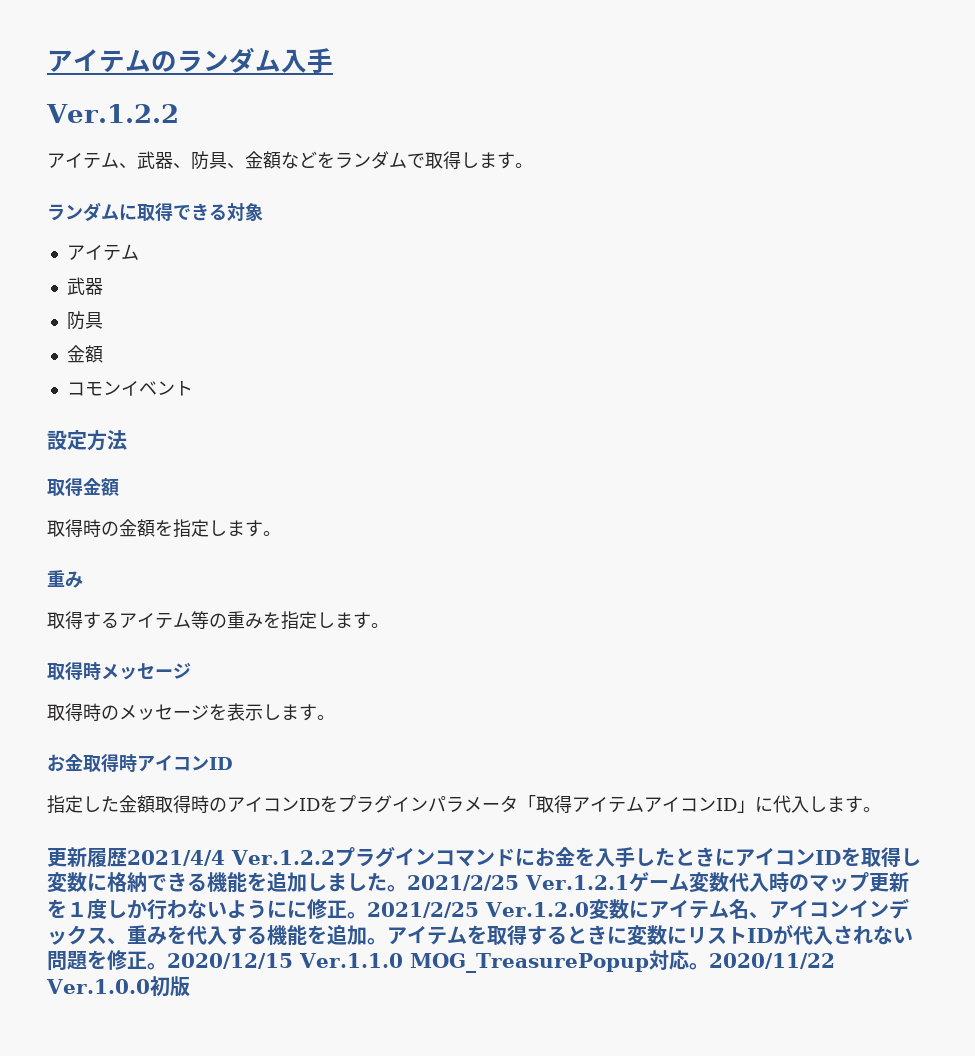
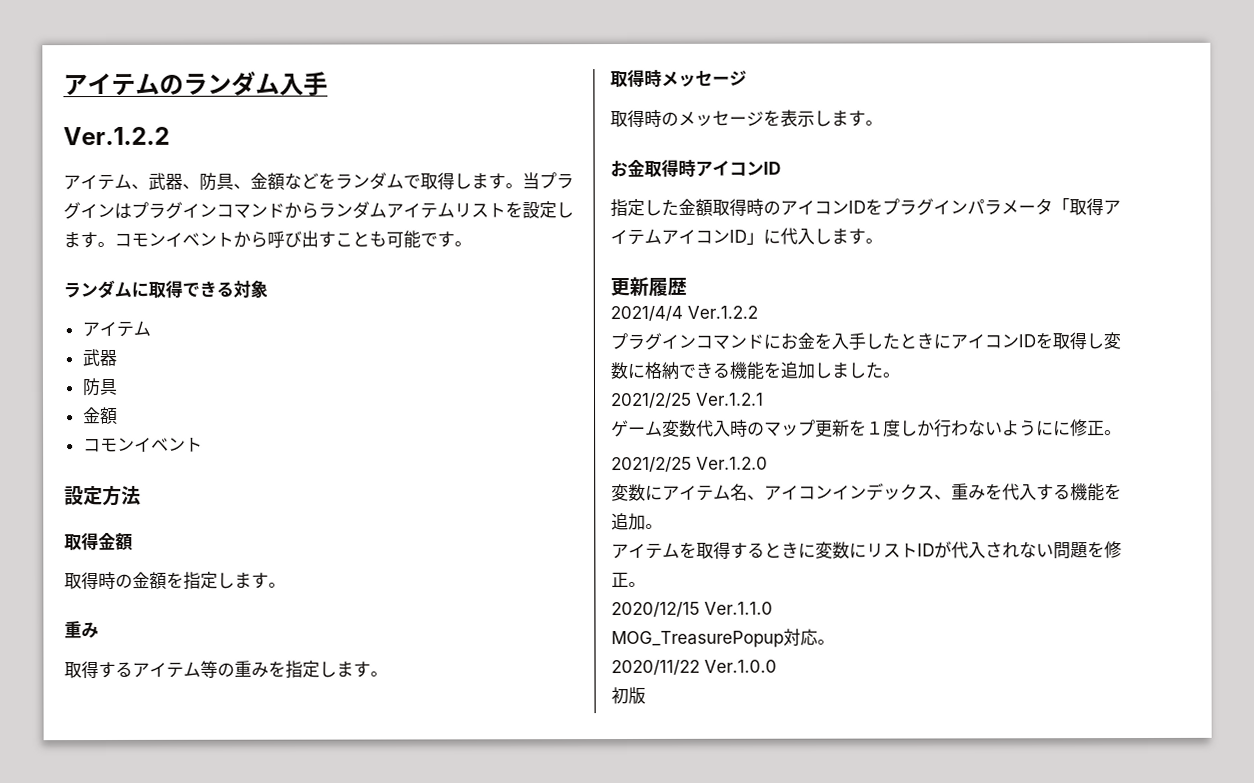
(533, 165) none -> [522,172,574,190] [63,201,574,220] [63,230,472,249] 当プラグインはプラグインコマンドからランダムアイテムリストを設定します。コモンイベントから呼び出すことも可能です。
(127, 857) none -> (687, 286) //
(335, 857) none -> (758, 312) //
(407, 888) none -> (900, 375) //
(629, 882) none -> (764, 399) //
(367, 915) none -> (1122, 433) //
(589, 909) none -> (768, 463) //
(387, 941) none -> (663, 526) //
(167, 966) none -> (646, 584) //
(403, 960) none -> (773, 608) //
(709, 966) none -> (835, 642) //
(150, 986) none -> (777, 666) //

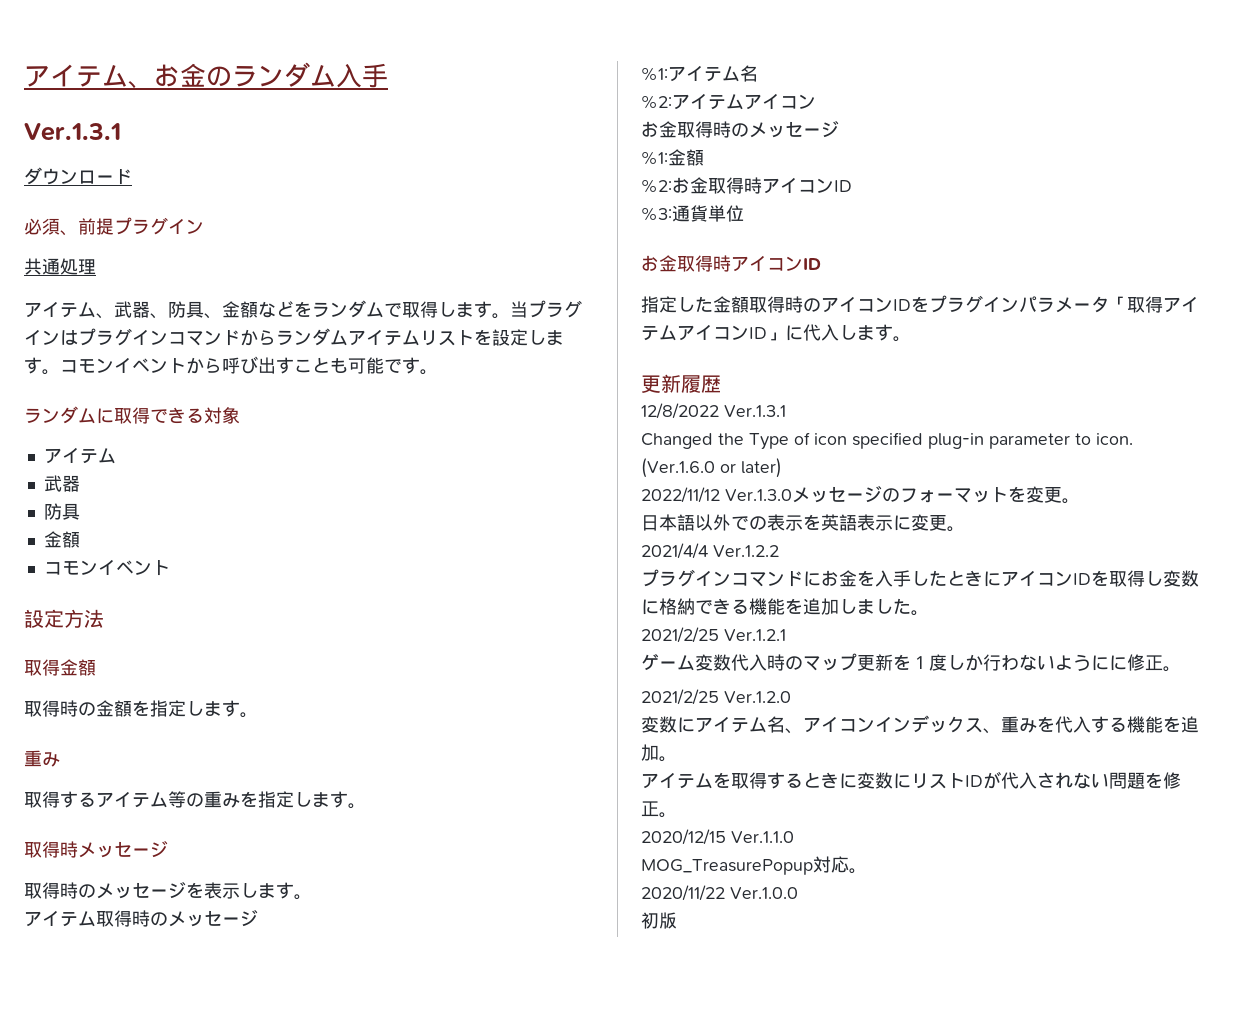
[63,72,160,96] アイテム -> [24,63,206,89] アイテム、お金
[63,126,170,146] Ver.1.2.2 -> [24,123,121,141] [24,167,132,185] [24,217,204,236] [24,258,96,275] Ver.1.3.1 // ダウンロード // 必須、前提プラグイン // 共通処理
(883, 123) none -> [24,910,258,927] [641,65,758,82] [641,93,816,110] [641,121,839,138] [641,149,704,166] [641,177,852,194] [641,205,744,222] // アイテム取得時のメッセージ // %1:アイテム名 // %2:アイテムアイコン // お金取得時のメッセージ // %1:金額 // %2:お金取得時アイコンID // %3:通貨単位
(687, 286) none -> [641,403,786,419] [641,432,1133,450] [641,458,782,478] [641,486,1080,504] [641,514,965,532] // 12/8/2022 Ver.1.3.1 // Changed the Type of icon specified plug-in parameter to icon. (Ver.1.6.0 or later) // 2022/11/12 Ver.1.3.0メッセージのフォーマットを変更。 // 日本語以外での表示を英語表示に変更。

